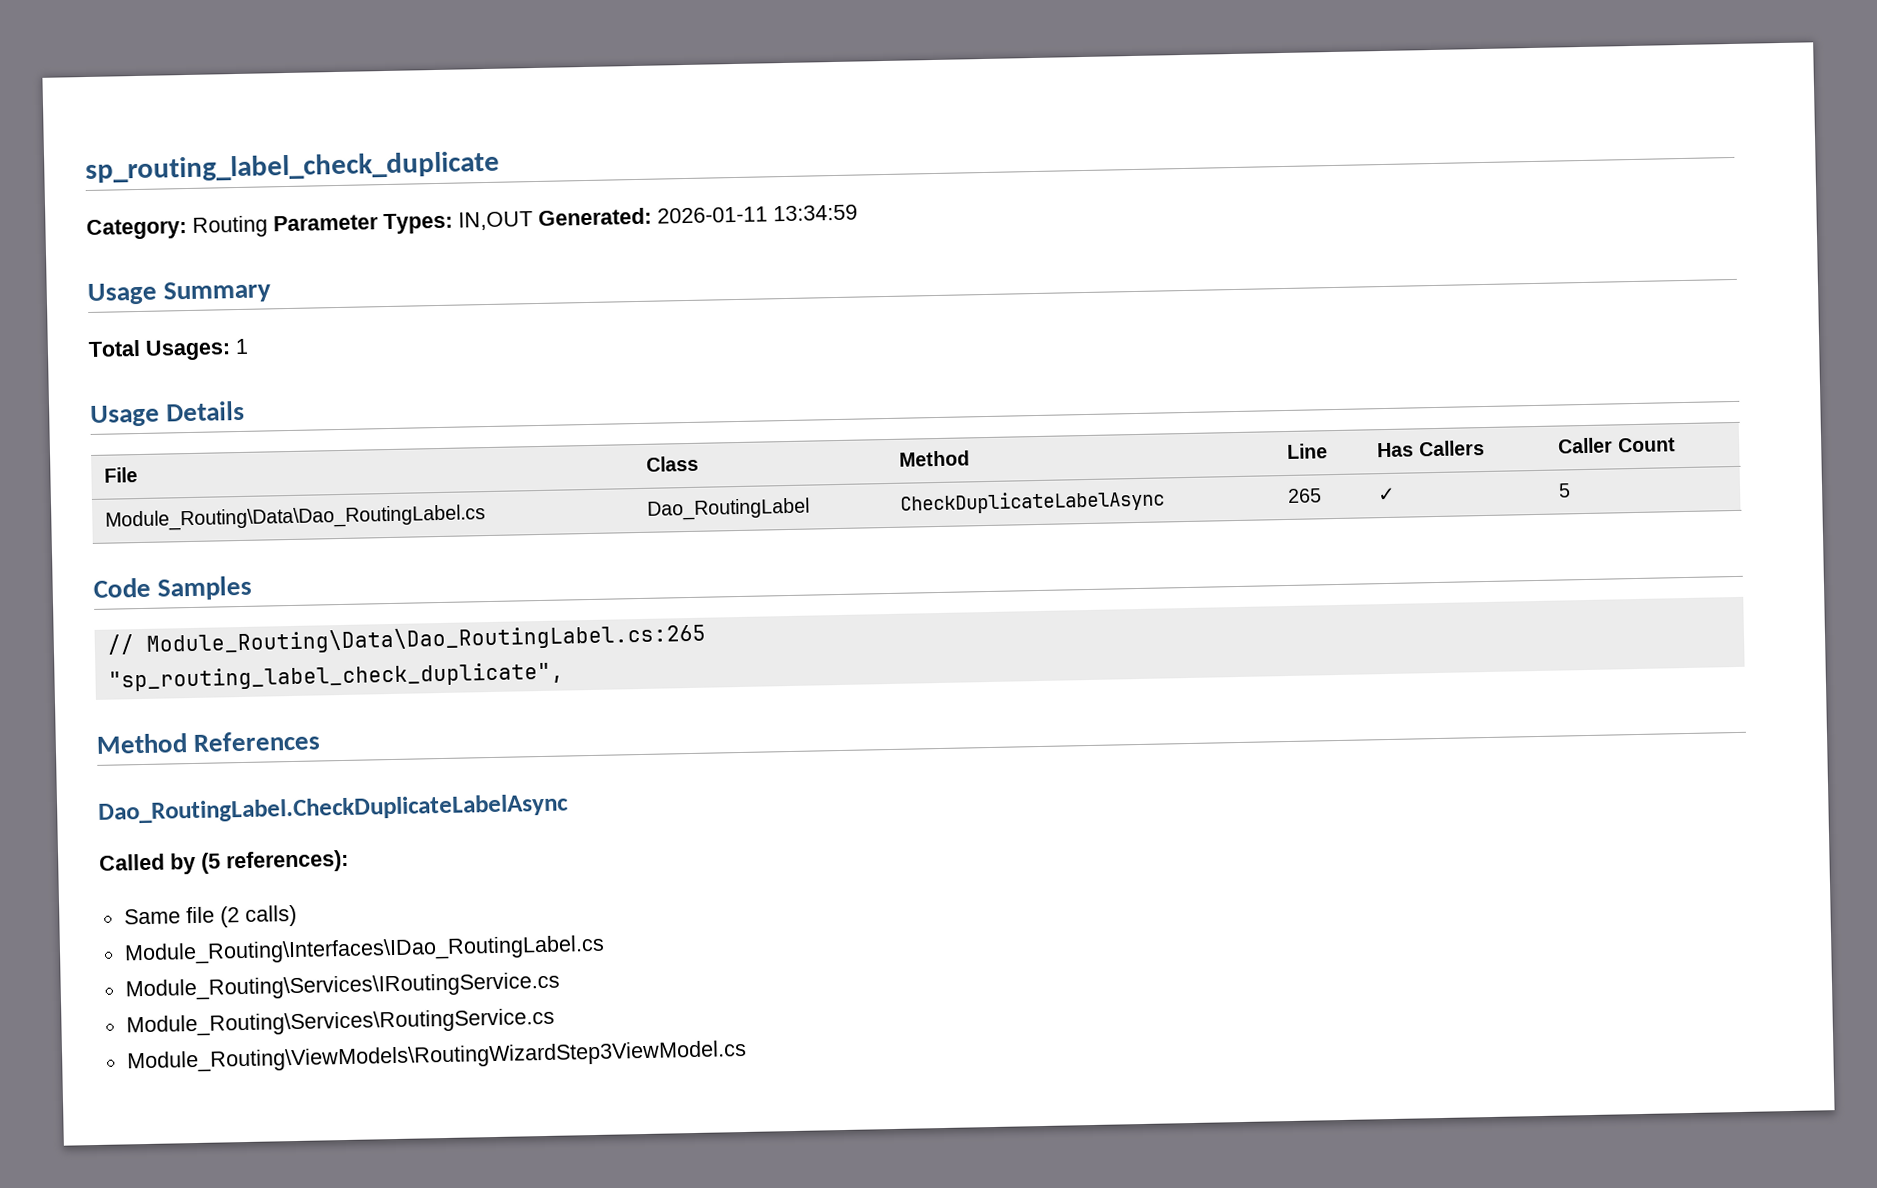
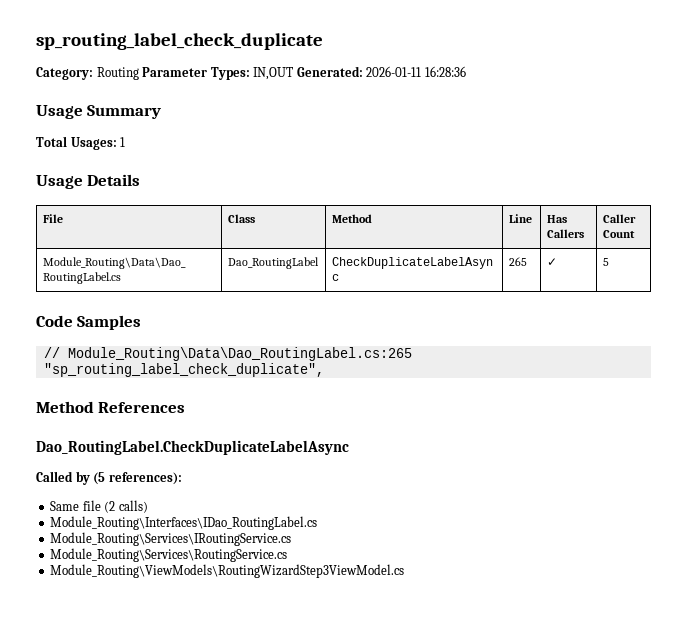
[773,204,858,222] 13:34:59 -> [424,66,466,77] 16:28:36

